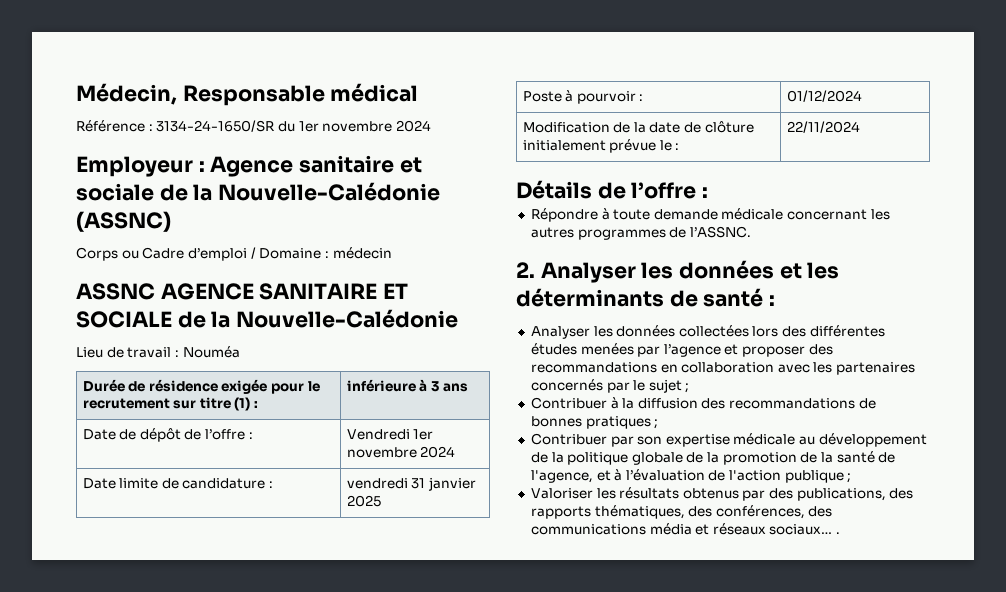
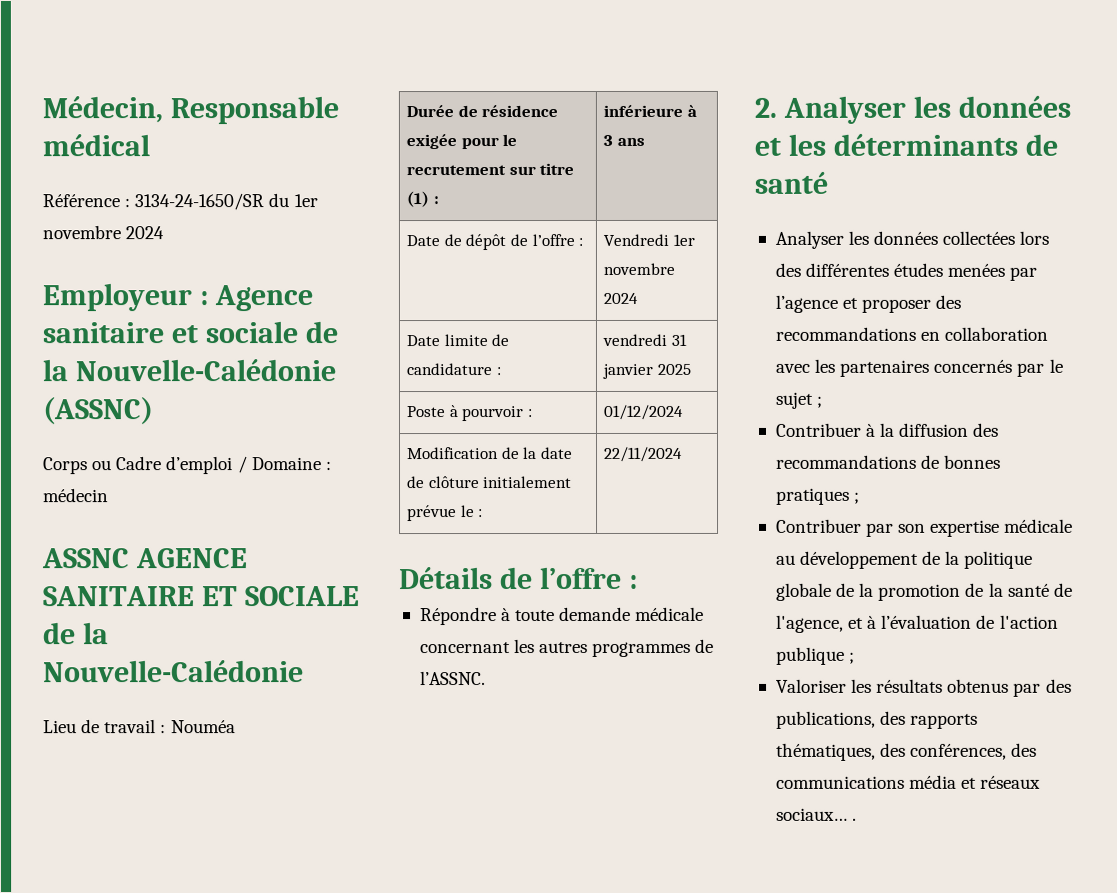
[769,295,776,306] : -> (828, 182) none

